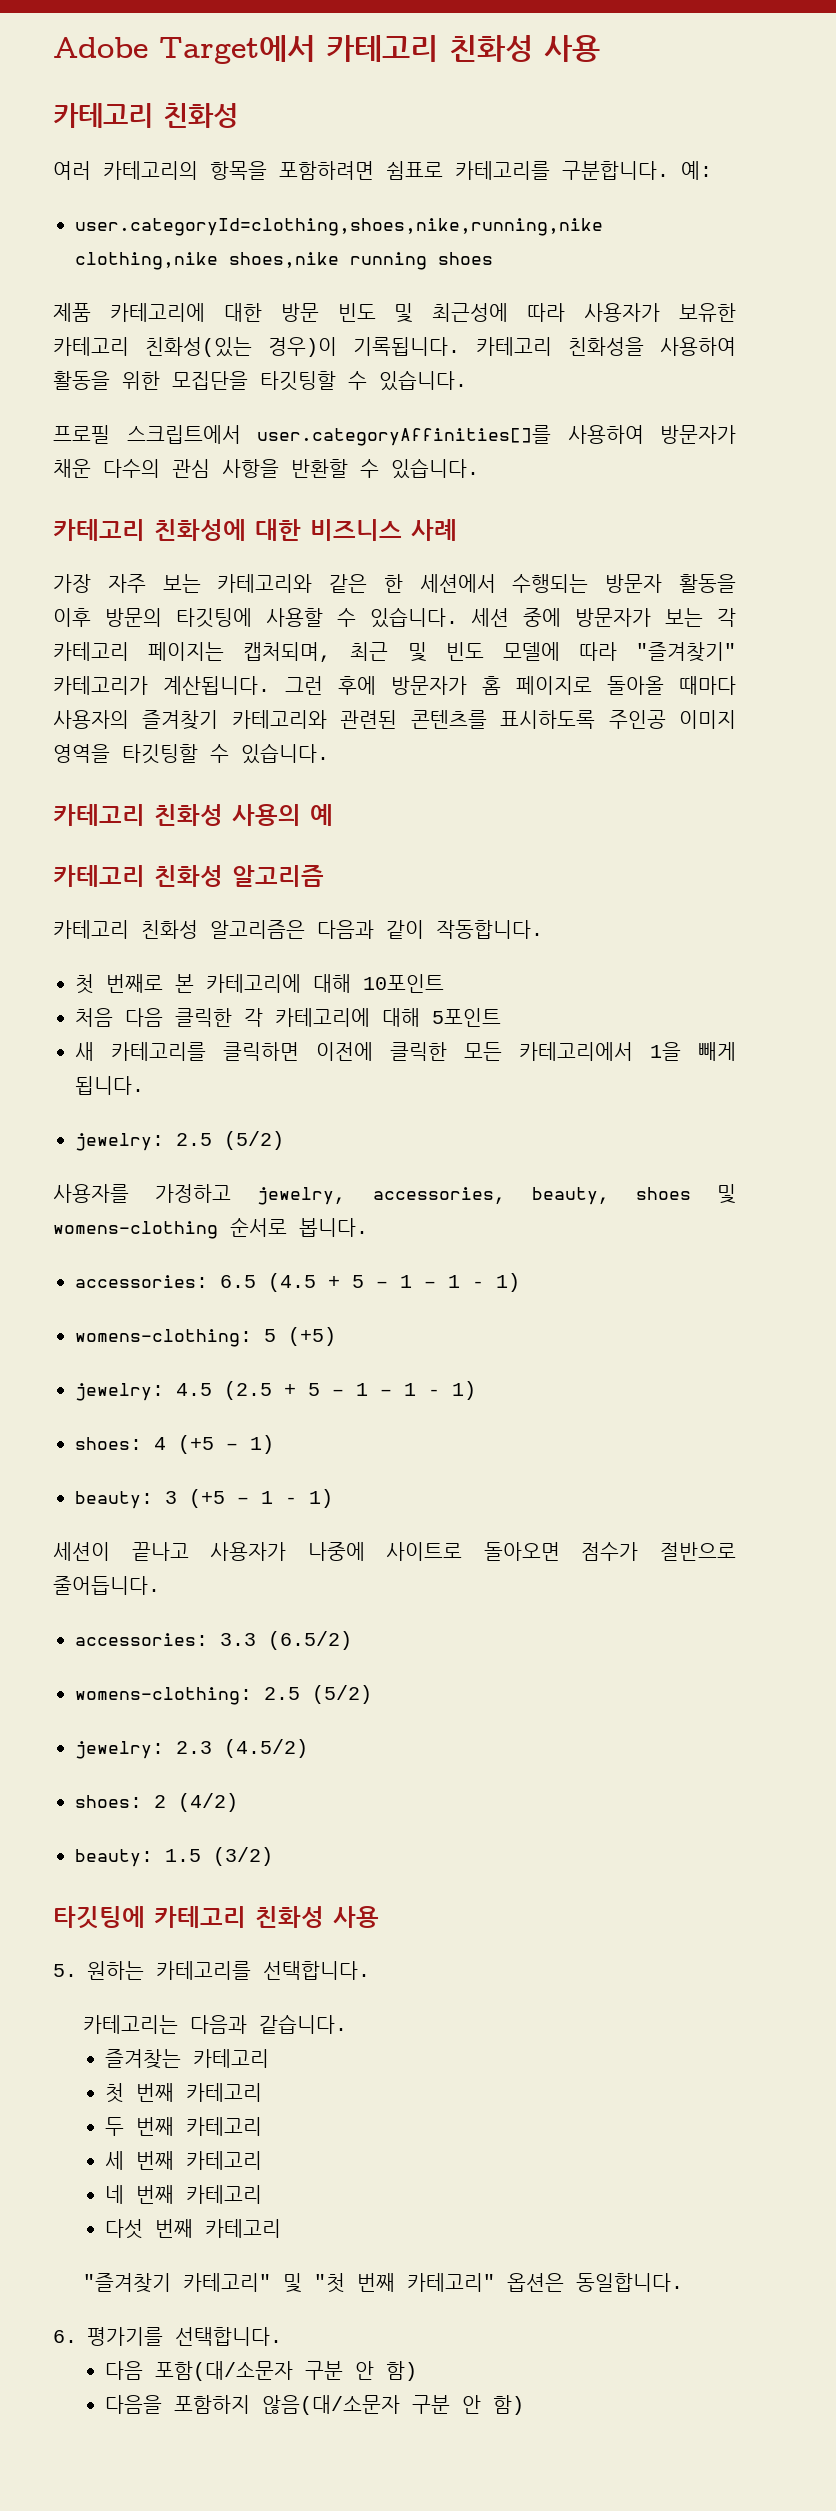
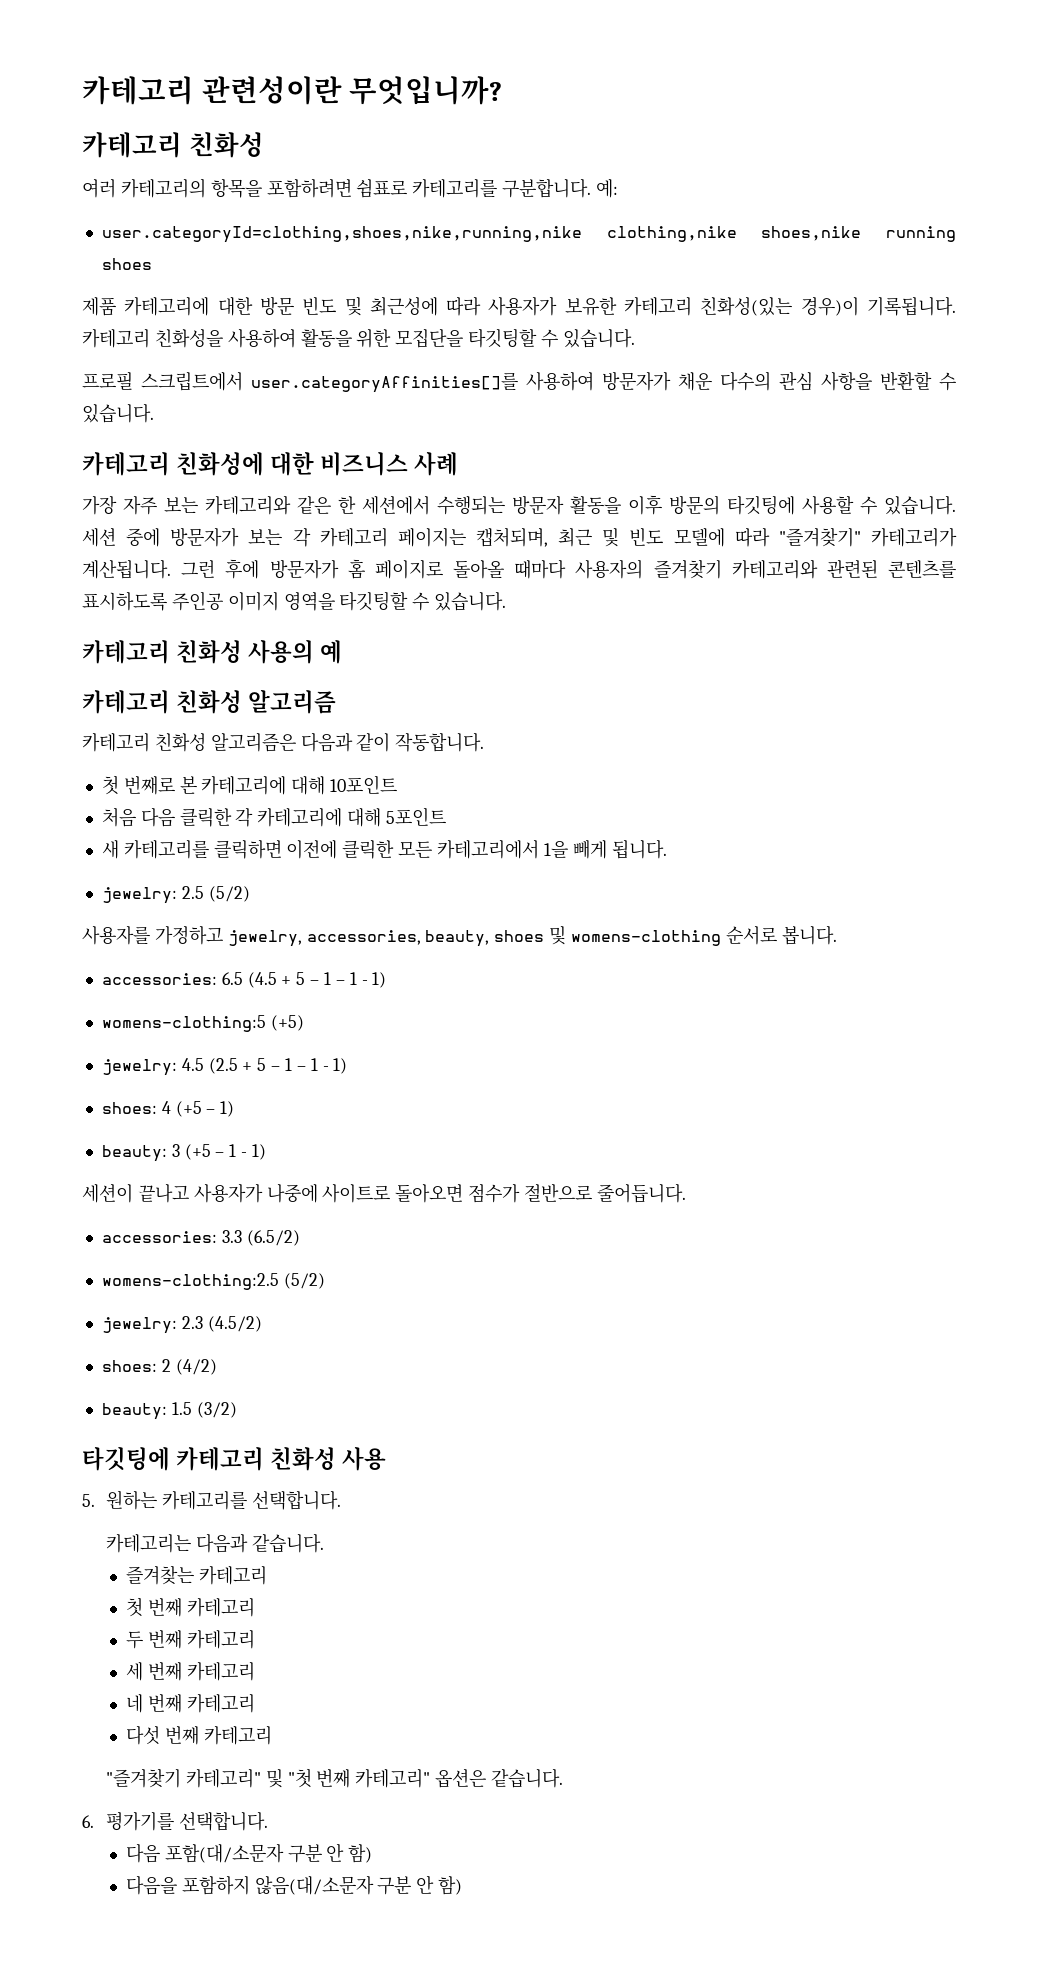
[53,35,600,64] Adobe Target에서 카테고리 친화성 사용 -> [82,76,503,105] 카테고리 관련성이란 무엇입니까?
[75,1329,276,1347] womens-clothing: 5 -> [101,1015,266,1032] womens-clothing:5
[75,1687,300,1705] womens-clothing: 2.5 -> [101,1273,279,1290] womens-clothing:2.5
[576,2273,684,2292] 동일합니다. -> [491,1768,564,1788] 같습니다.

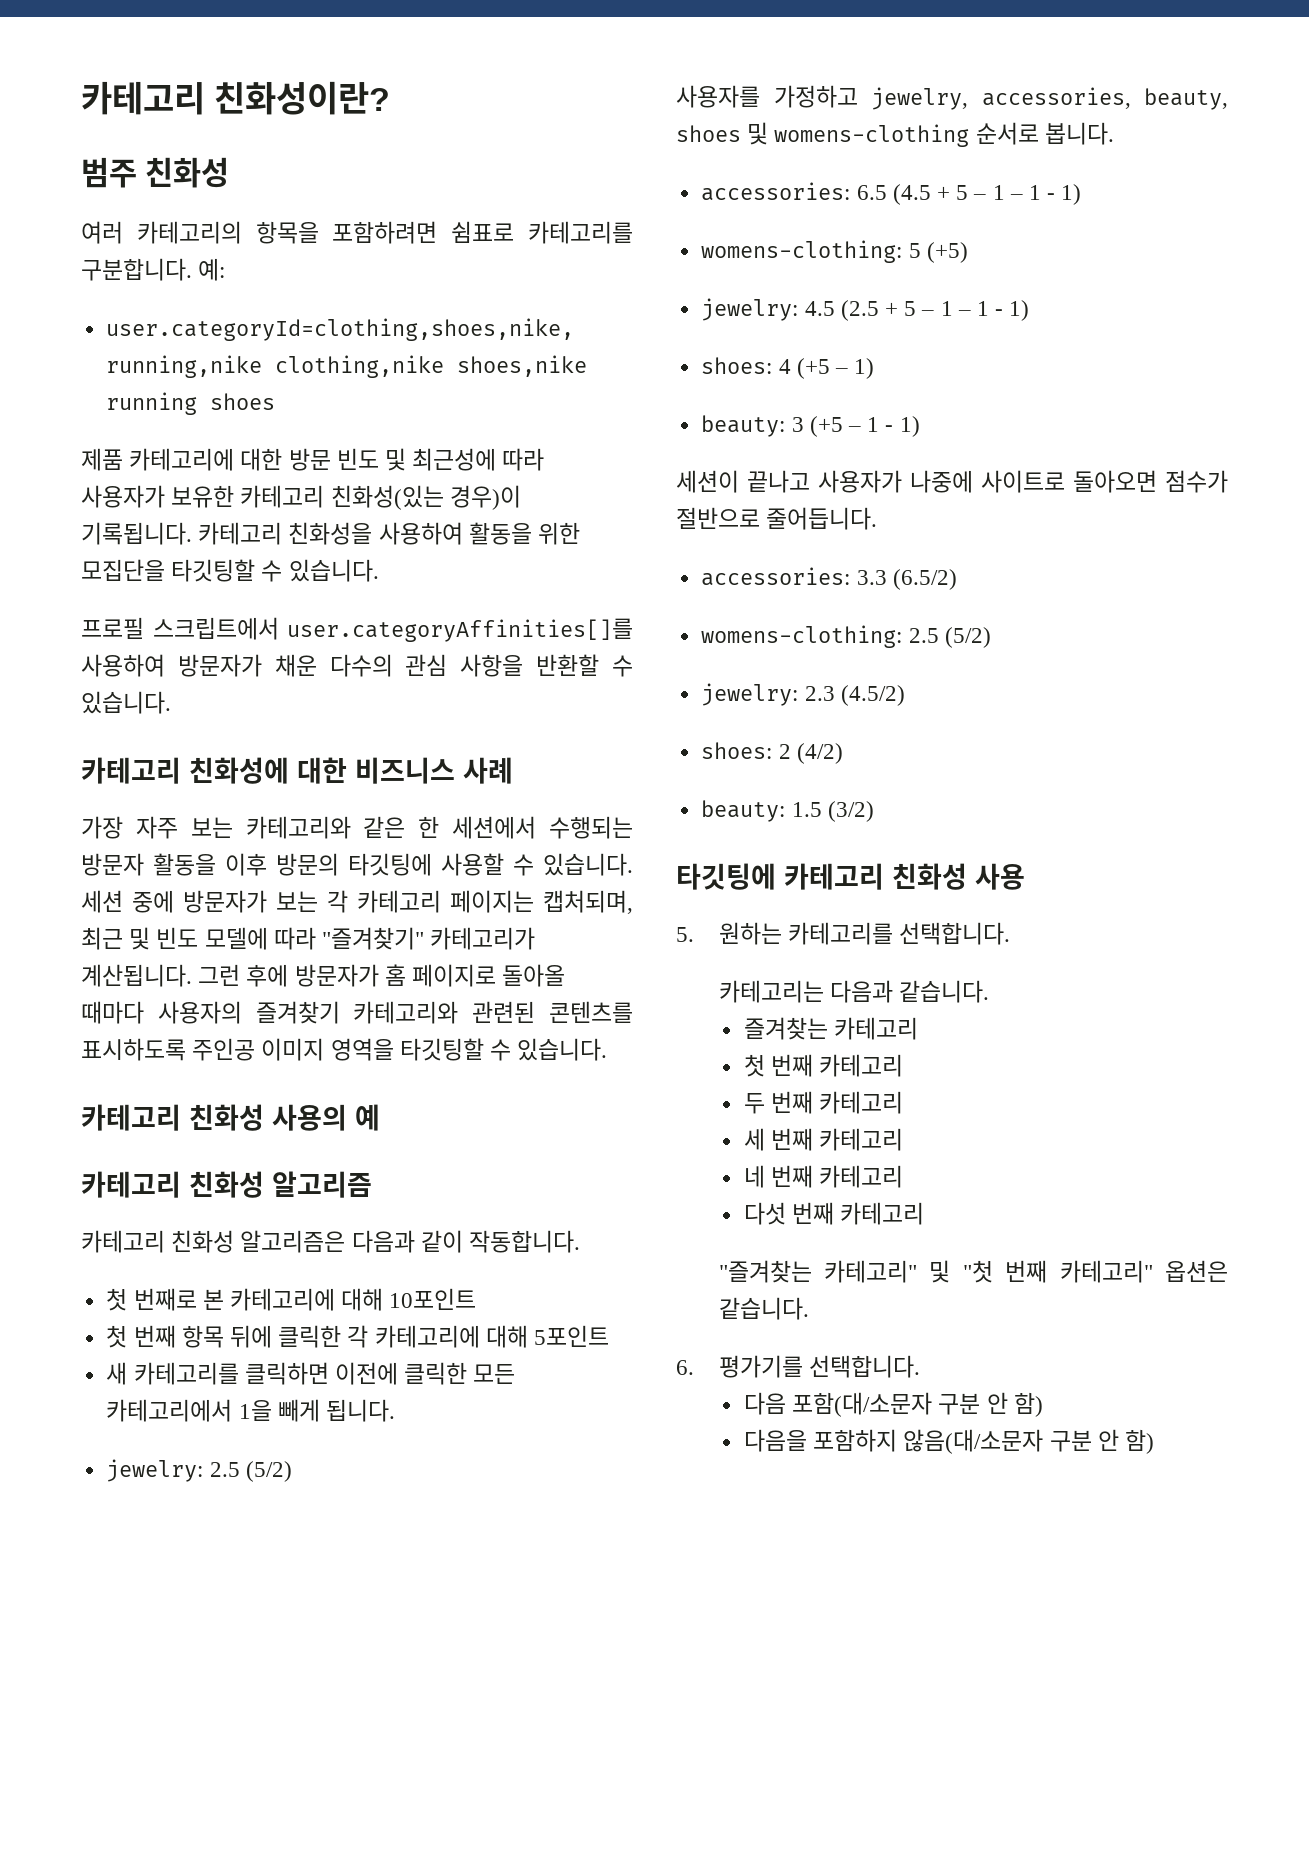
[82,76,503,105] [82,132,182,158] 카테고리 관련성이란 무엇입니까? // 카테고리 -> [81,81,391,115] [81,157,137,188] 카테고리 친화성이란? // 범주
[101,807,175,827] 처음 다음 -> [106,1325,272,1348] 첫 번째 항목 뒤에
[101,1015,266,1032] womens-clothing:5 -> [701,240,921,263] womens-clothing: 5
[101,1273,279,1290] womens-clothing:2.5 -> [701,625,939,648] womens-clothing: 2.5
[106,1768,182,1788] "즐겨찾기 -> [718,1260,812,1283] "즐겨찾는

